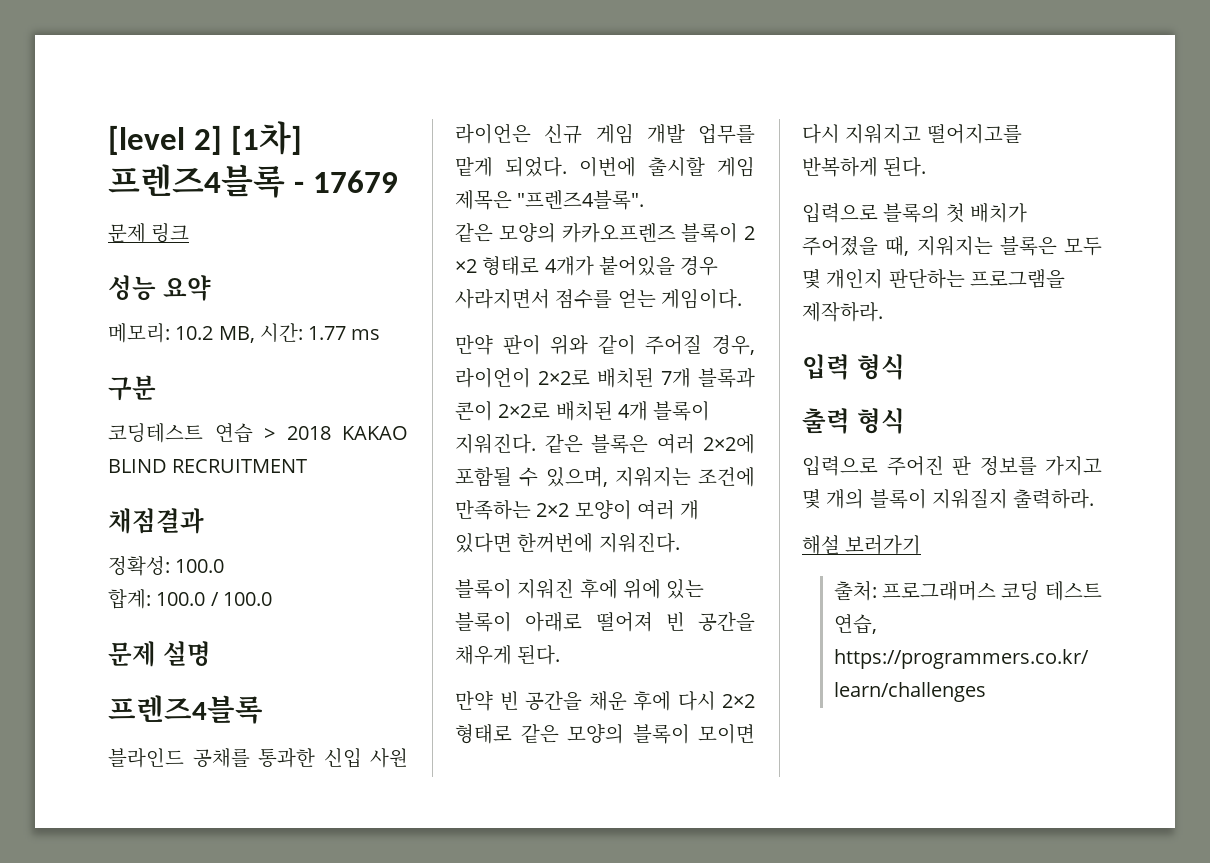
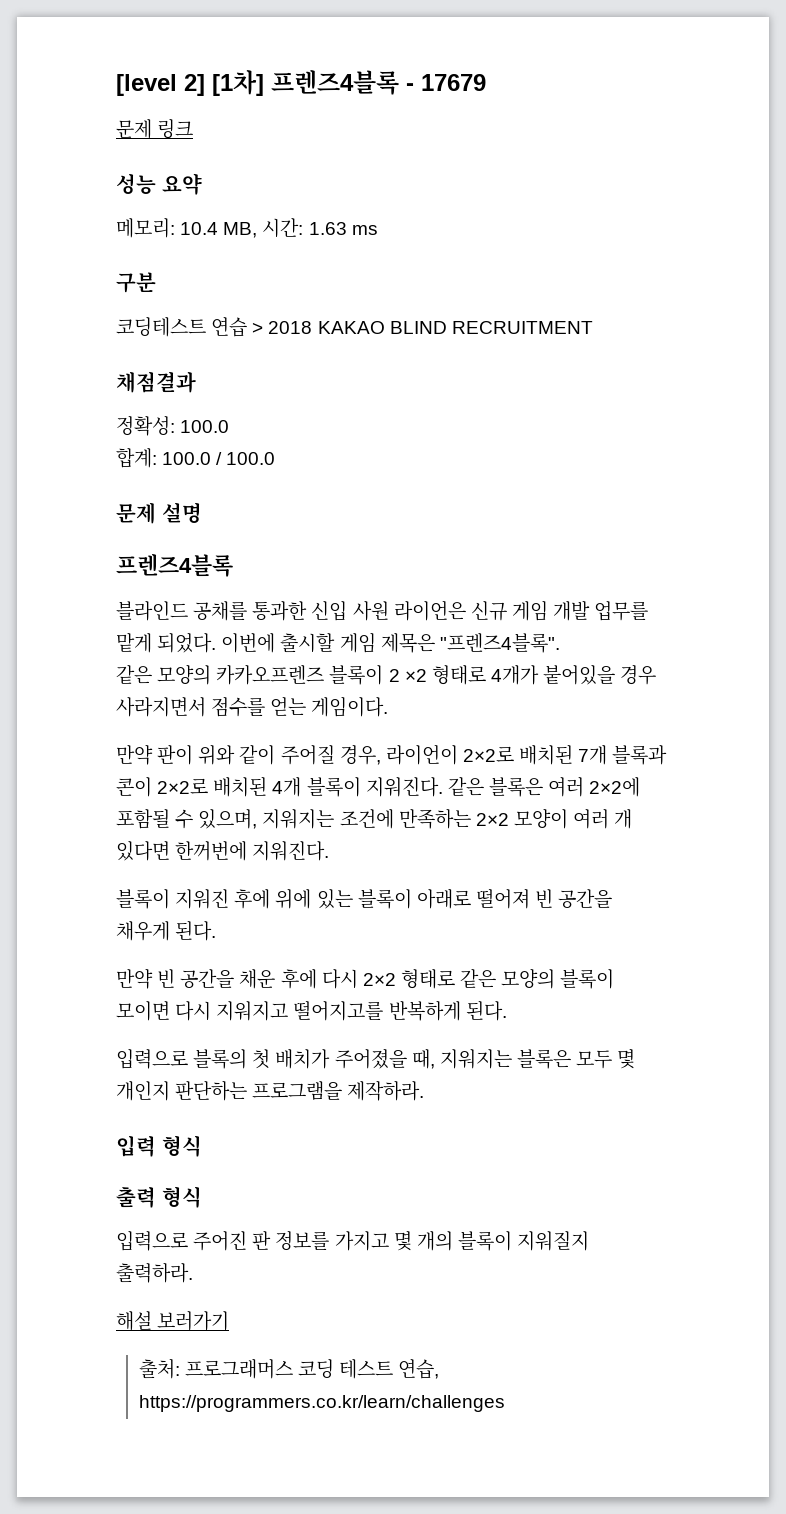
[175,326,214,340] 10.2 -> [180,222,219,235] 10.4
[308,326,347,340] 1.77 -> [308,222,347,235] 1.63

